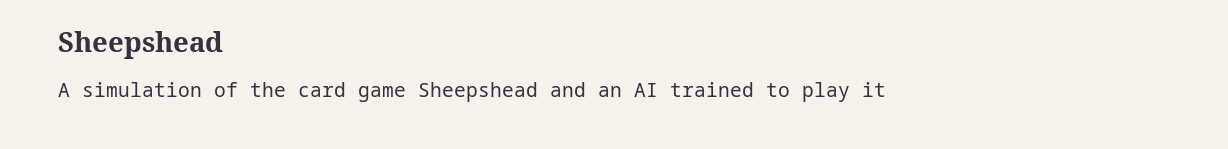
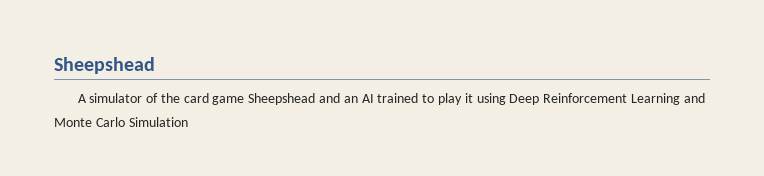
[82,82,202,97] simulation -> [89,93,143,103] simulator
(886, 89) none -> [476,93,705,105] [54,117,188,127] using Deep Reinforcement Learning and Monte Carlo Simulation

